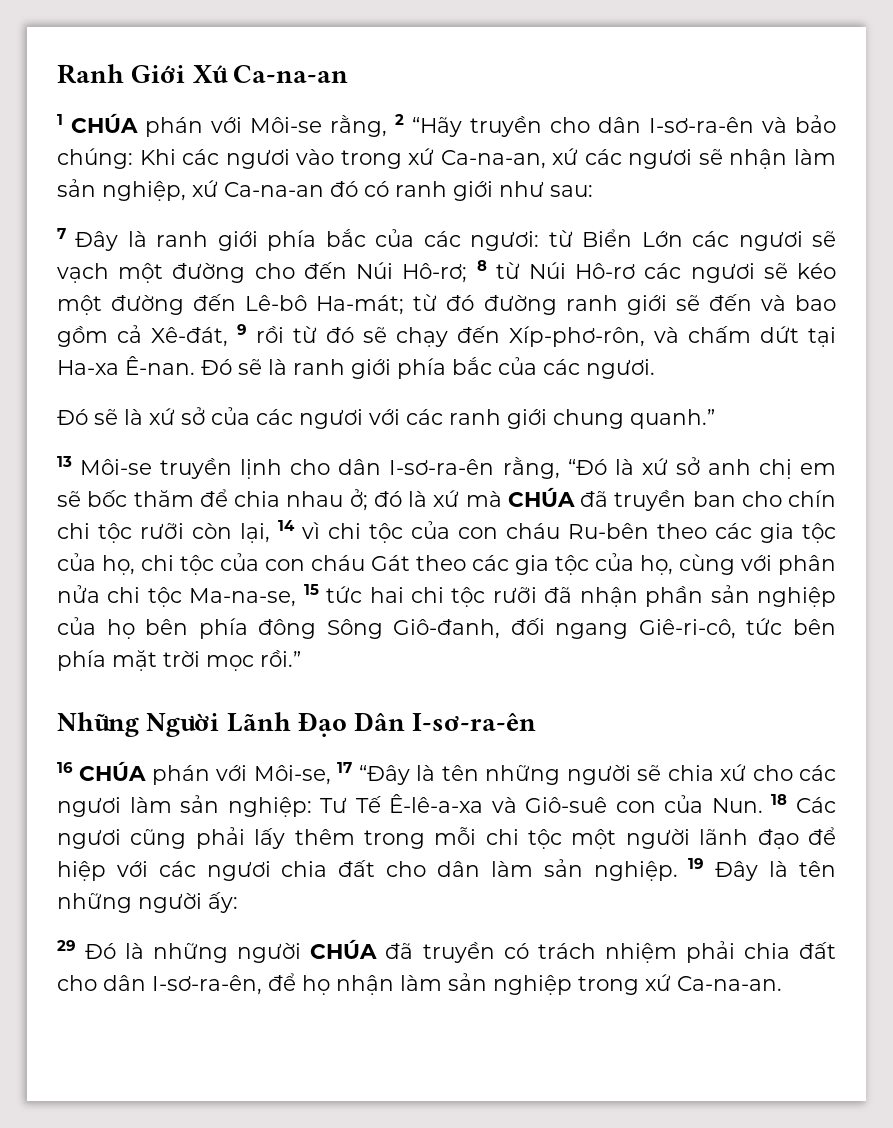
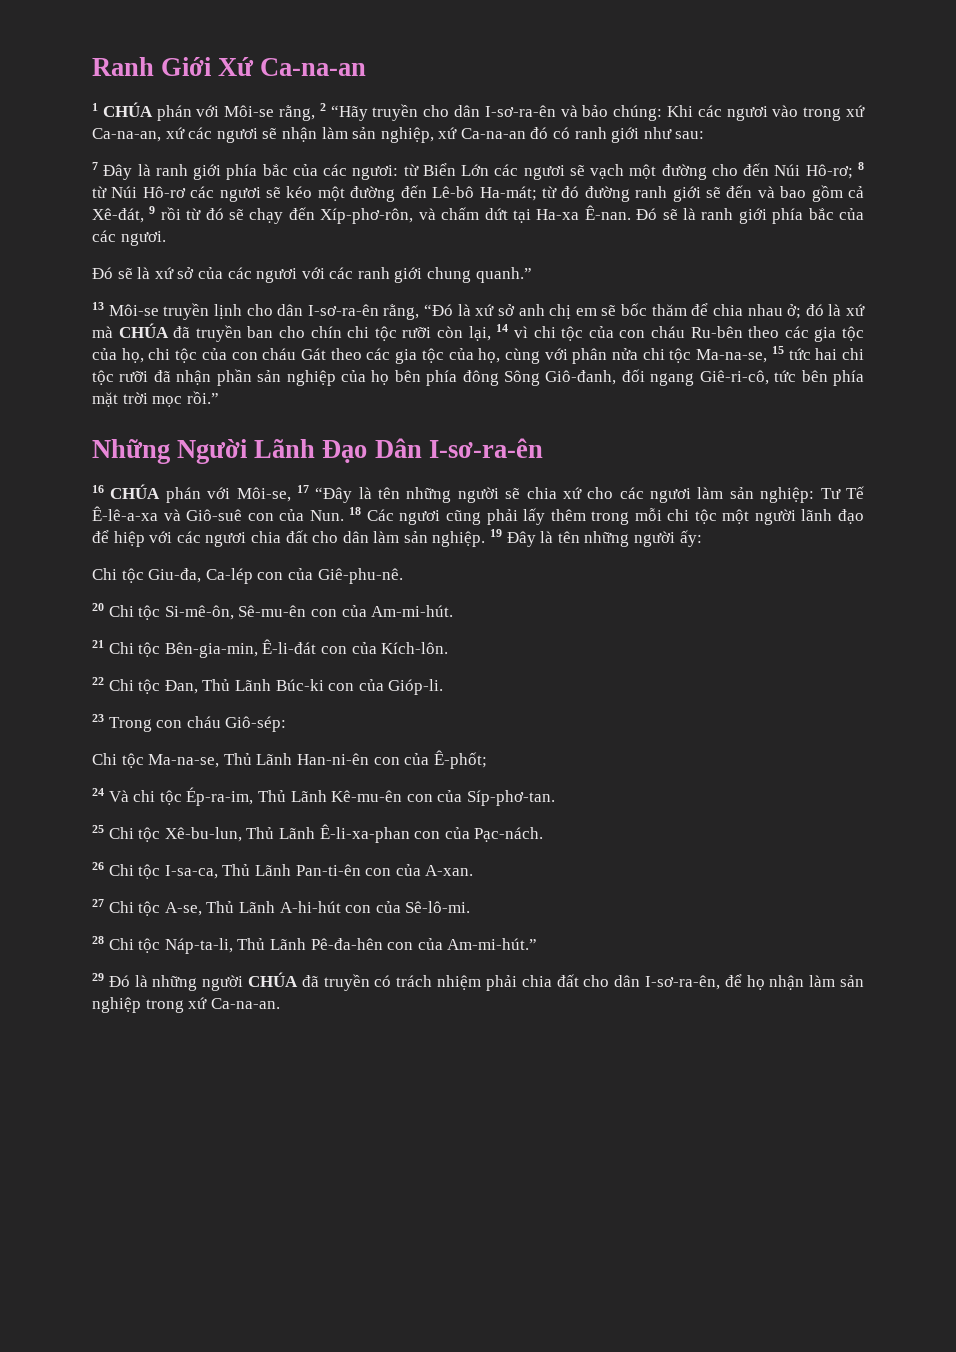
(238, 902) none -> [92,568,403,584] [92,603,454,620] [92,639,449,658] [92,677,444,695] [92,714,287,732] [92,750,487,769] [92,787,555,806] [92,824,544,843] [92,862,474,879] [92,899,471,916] [92,936,538,954] // Chi tộc Giu-đa, Ca-lép con của Giê-phu-nê. // 20 Chi tộc Si-mê-ôn, Sê-mu-ên con của Am-mi-hút. // 21 Chi tộc Bên-gia-min, Ê-li-đát con của Kích-lôn. // 22 Chi tộc Đan, Thủ Lãnh Búc-ki con của Gióp-li. // 23 Trong con cháu Giô-sép: // Chi tộc Ma-na-se, Thủ Lãnh Han-ni-ên con của Ê-phốt; // 24 Và chi tộc Ép-ra-im, Thủ Lãnh Kê-mu-ên con của Síp-phơ-tan. // 25 Chi tộc Xê-bu-lun, Thủ Lãnh Ê-li-xa-phan con của Pạc-nách. // 26 Chi tộc I-sa-ca, Thủ Lãnh Pan-ti-ên con của A-xan. // 27 Chi tộc A-se, Thủ Lãnh A-hi-hút con của Sê-lô-mi. // 28 Chi tộc Náp-ta-li, Thủ Lãnh Pê-đa-hên con của Am-mi-hút.”

